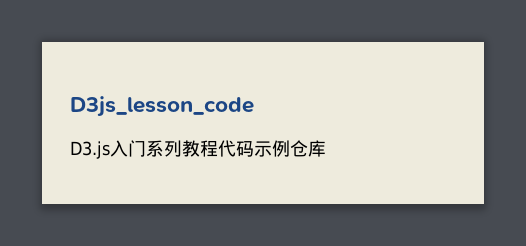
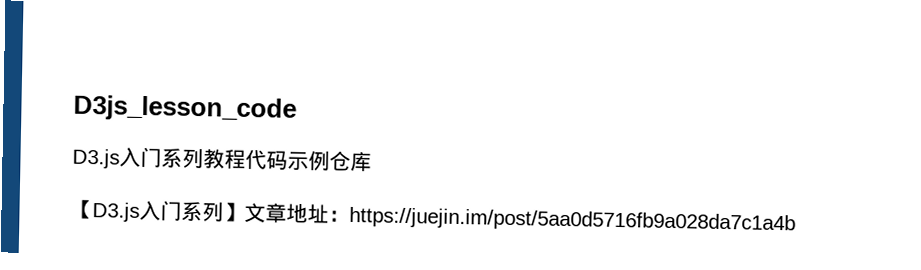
(326, 148) none -> [71,199,796,235] // 【D3.js入门系列】文章地址：https://juejin.im/post/5aa0d5716fb9a028da7c1a4b

